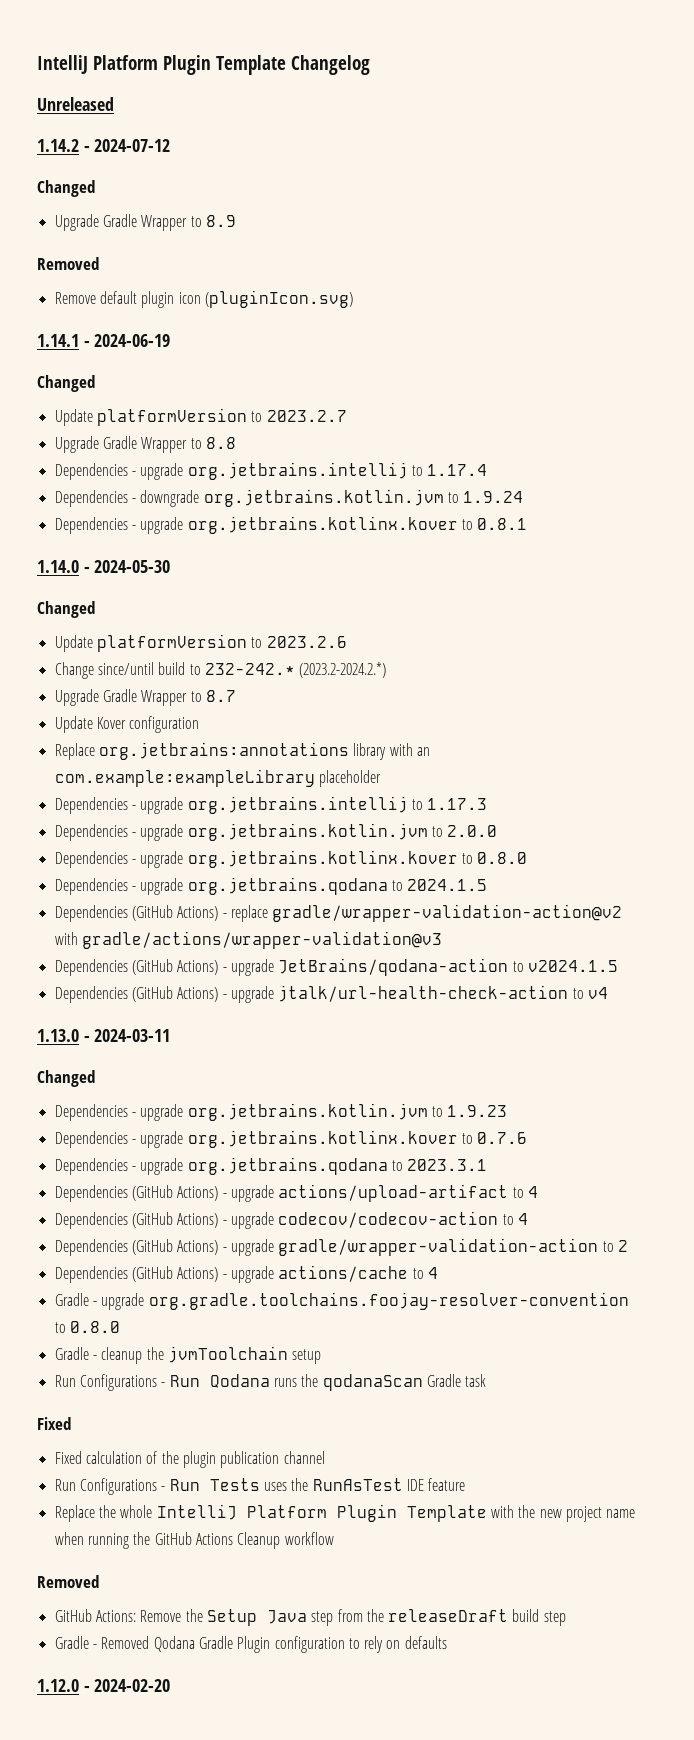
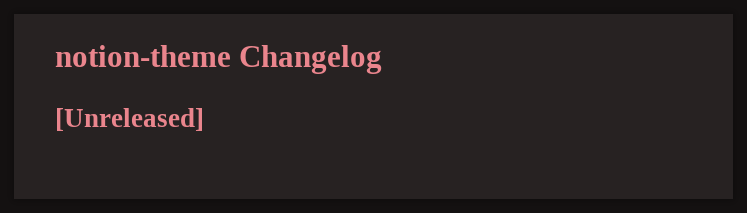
[37,55,370,75] [37,97,114,111] [37,139,171,152] [37,180,95,197] [54,214,236,231] [37,257,99,270] [54,290,353,308] [37,334,171,347] [37,375,95,392] [54,408,347,426] [54,436,236,453] [54,462,488,480] [54,489,524,507] [54,516,528,534] [37,560,171,573] [37,601,95,618] [54,634,347,652] [54,662,387,679] [54,689,236,706] [54,716,200,733] [54,742,430,760] [54,769,381,787] [54,796,488,814] [54,823,498,841] [54,850,528,868] [54,877,488,895] [54,904,623,922] [54,931,442,949] [54,958,618,976] [54,985,608,1003] [37,1029,171,1042] [37,1070,95,1087] [54,1103,508,1121] [54,1130,528,1148] [54,1157,488,1175] [54,1184,538,1202] [54,1211,528,1229] [54,1238,628,1256] [54,1265,438,1283] [54,1292,629,1310] [54,1321,120,1333] [54,1346,322,1364] [54,1374,487,1391] [37,1417,71,1430] [54,1451,325,1468] [54,1478,466,1495] [54,1504,636,1522] [54,1532,334,1549] [37,1575,99,1588] [54,1609,566,1626] [54,1636,447,1653] [37,1679,171,1692] IntelliJ Platform Plugin Template Changelog // Unreleased // 1.14.2 - 2024-07-12 // Changed // Upgrade Gradle Wrapper to 8.9 // Removed // Remove default plugin icon (pluginIcon.svg) // 1.14.1 - 2024-06-19 // Changed // Update platformVersion to 2023.2.7 // Upgrade Gradle Wrapper to 8.8 // Dependencies - upgrade org.jetbrains.intellij to 1.17.4 // Dependencies - downgrade org.jetbrains.kotlin.jvm to 1.9.24 // Dependencies - upgrade org.jetbrains.kotlinx.kover to 0.8.1 // 1.14.0 - 2024-05-30 // Changed // Update platformVersion to 2023.2.6 // Change since/until build to 232-242.* (2023.2-2024.2.*) // Upgrade Gradle Wrapper to 8.7 // Update Kover configuration // Replace org.jetbrains:annotations library with an com.example:exampleLibrary placeholder // Dependencies - upgrade org.jetbrains.intellij to 1.17.3 // Dependencies - upgrade org.jetbrains.kotlin.jvm to 2.0.0 // Dependencies - upgrade org.jetbrains.kotlinx.kover to 0.8.0 // Dependencies - upgrade org.jetbrains.qodana to 2024.1.5 // Dependencies (GitHub Actions) - replace gradle/wrapper-validation-action@v2 with gradle/actions/wrapper-validation@v3 // Dependencies (GitHub Actions) - upgrade JetBrains/qodana-action to v2024.1.5 // Dependencies (GitHub Actions) - upgrade jtalk/url-health-check-action to v4 // 1.13.0 - 2024-03-11 // Changed // Dependencies - upgrade org.jetbrains.kotlin.jvm to 1.9.23 // Dependencies - upgrade org.jetbrains.kotlinx.kover to 0.7.6 // Dependencies - upgrade org.jetbrains.qodana to 2023.3.1 // Dependencies (GitHub Actions) - upgrade actions/upload-artifact to 4 // Dependencies (GitHub Actions) - upgrade codecov/codecov-action to 4 // Dependencies (GitHub Actions) - upgrade gradle/wrapper-validation-action to 2 // Dependencies (GitHub Actions) - upgrade actions/cache to 4 // Gradle - upgrade org.gradle.toolchains.foojay-resolver-convention to 0.8.0 // Gradle - cleanup the jvmToolchain setup // Run Configurations - Run Qodana runs the qodanaScan Gradle task // Fixed // Fixed calculation of the plugin publication channel // Run Configurations - Run Tests uses the RunAsTest IDE feature // Replace the whole IntelliJ Platform Plugin Template with the new project name when running the GitHub Actions Cleanup workflow // Removed // GitHub Actions: Remove the Setup Java step from the releaseDraft build step // Gradle - Removed Qodana Gradle Plugin configuration to rely on defaults // 1.12.0 - 2024-02-20 -> [55,45,383,74] [55,108,204,131] notion-theme Changelog // [Unreleased]

